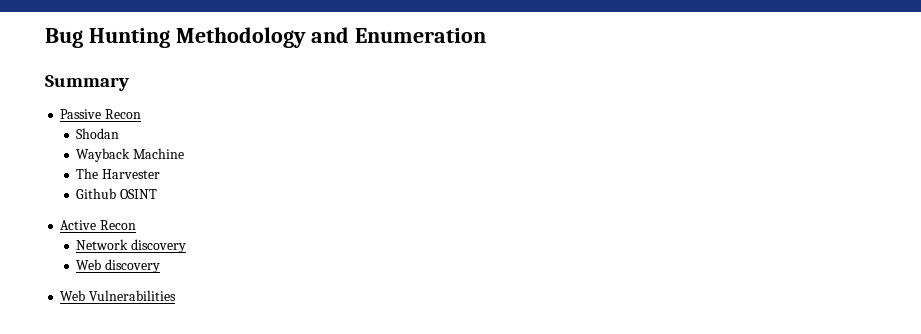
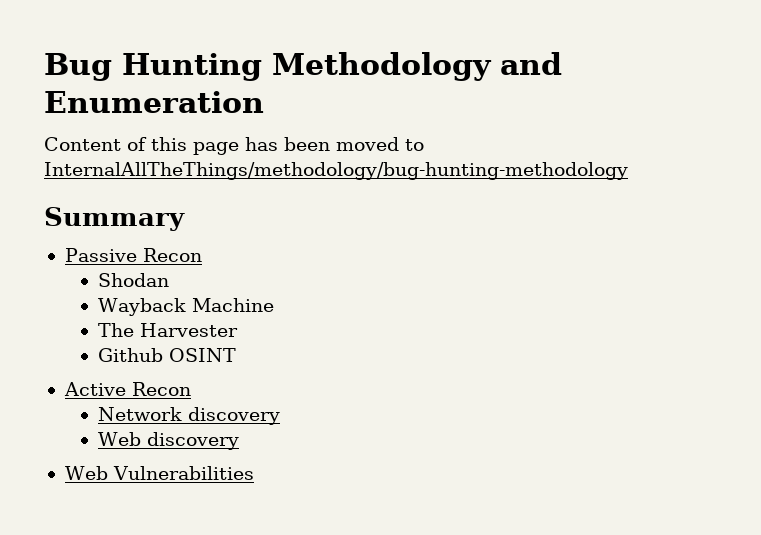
(486, 35) none -> [44,137,424,155] [44,162,628,180] // Content of this page has been moved to InternalAllTheThings/methodology/bug-hunting-methodology

